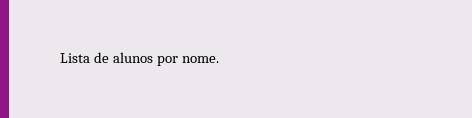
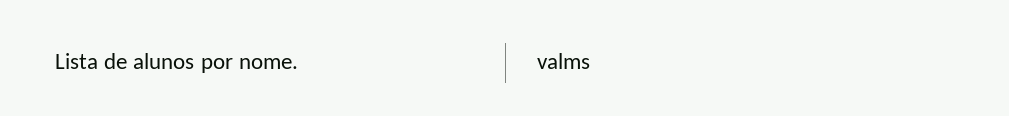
(219, 59) none -> [537,53,590,69] // valms

